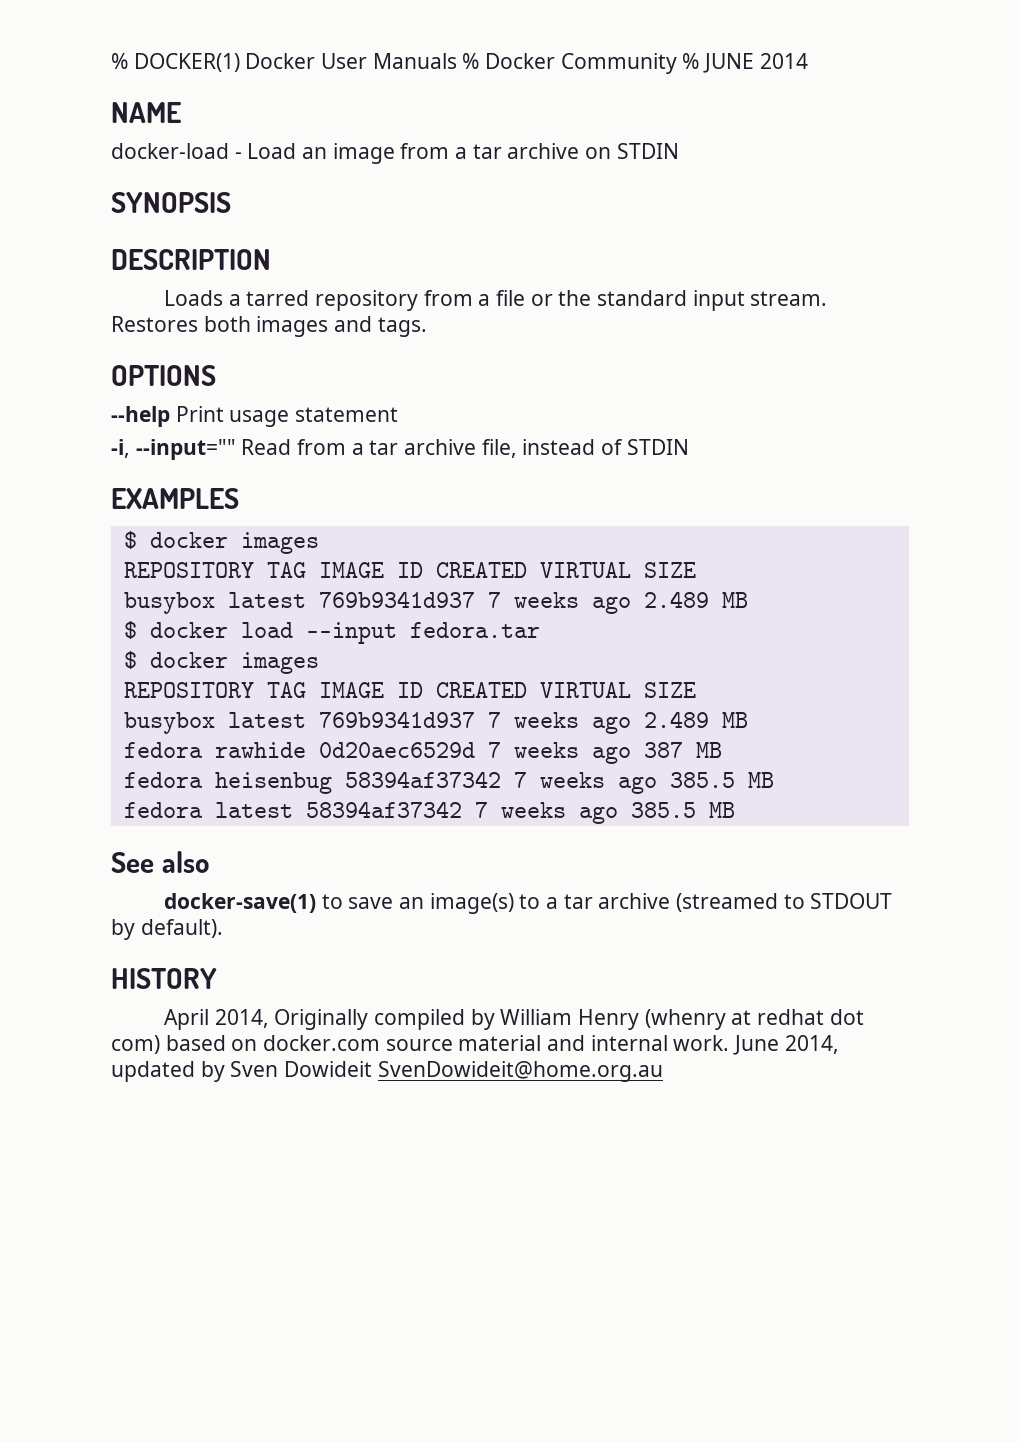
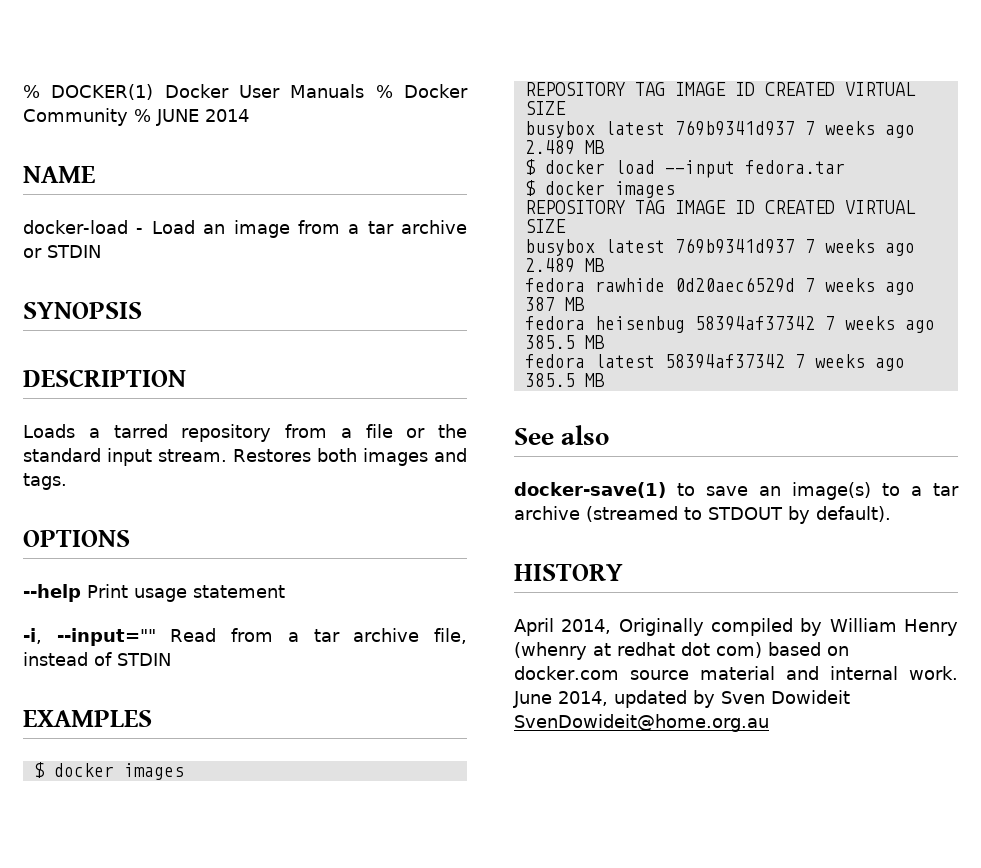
[585,147,612,159] on -> [23,248,42,258] or

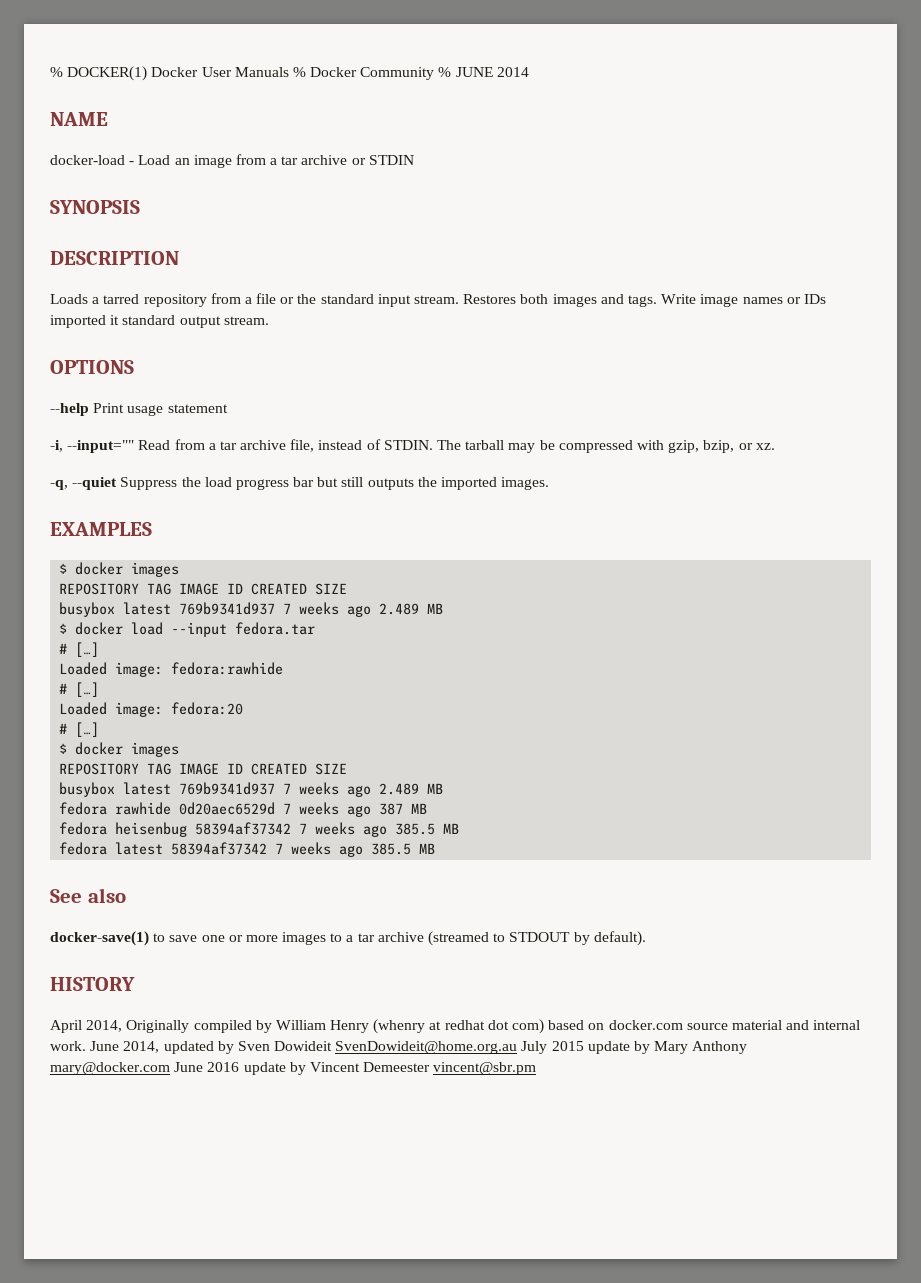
(67, 481) none -> [661,294,826,307] [50,315,269,328] Write image names or IDs imported it standard output stream.
[117,653,171,666] STDIN -> [383,440,775,453] [50,477,550,490] STDIN. The tarball may be compressed with gzip, bzip, or xz. // -q, --quiet Suppress the load progress bar but still outputs the imported images.
[844,82,916,96] VIRTUAL -> (308, 589) none
[524,180,675,198] [524,200,916,214] // $ docker images // REPOSITORY TAG IMAGE ID CREATED VIRTUAL -> [59,642,100,657] [59,662,284,677] [59,682,100,697] [59,702,244,717] [59,722,100,737] [59,742,180,757] [59,763,308,775] // # […] // Loaded image: fedora:rawhide // # […] // Loaded image: fedora:20 // # […] // $ docker images // REPOSITORY TAG IMAGE ID CREATED
[759,482,871,500] an image(s) -> [201,932,327,945] one or more images
(769, 723) none -> [521,1041,748,1054] [50,1062,537,1075] July 2015 update by Mary Anthony mary@docker.com June 2016 update by Vincent Demeester vincent@sbr.pm

